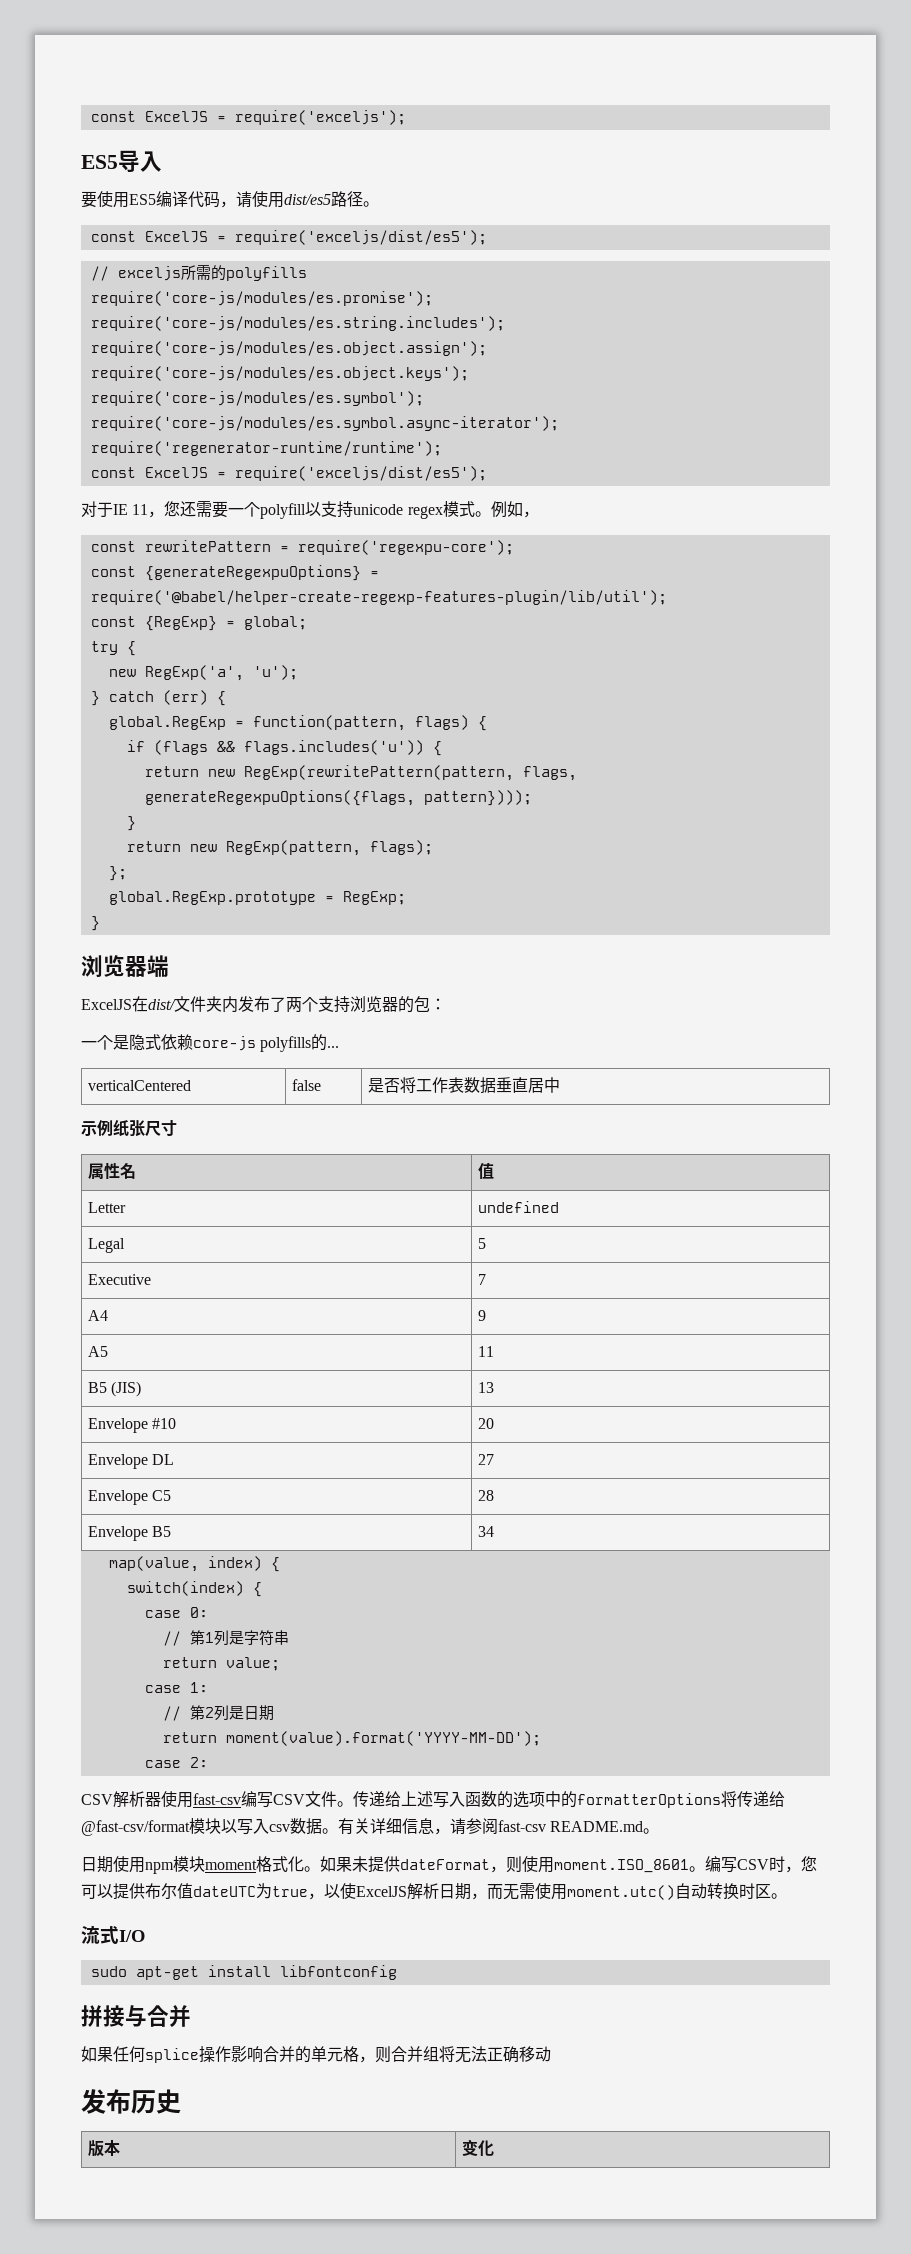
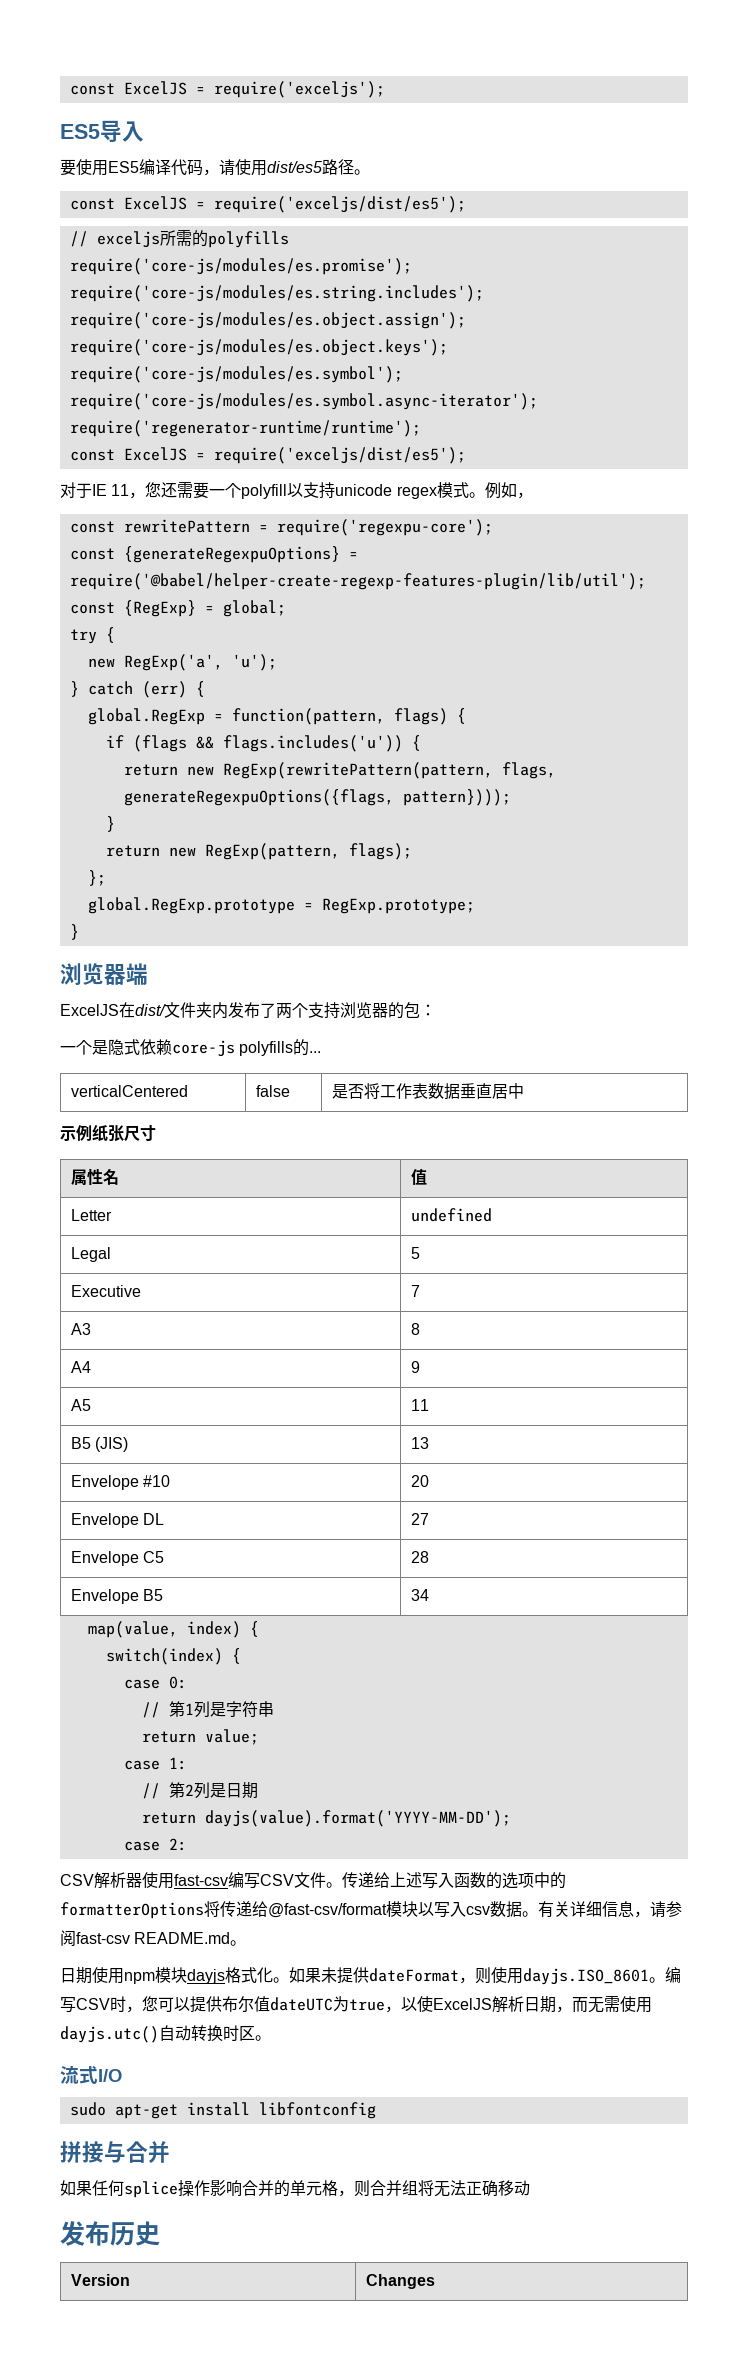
[342,891,406,905] RegExp; -> [321,898,475,914] RegExp.prototype;
(486, 1279) none -> [71,1323,92,1335] [411,1323,421,1335] // A3 | 8
[225,1731,541,1746] moment(value).format('YYYY-MM-DD'); -> [204,1810,511,1827] dayjs(value).format('YYYY-MM-DD');
[205,1860,257,1870] moment -> [187,1969,225,1984] dayjs
[554,1859,689,1873] moment.ISO_8601 -> [523,1968,649,1985] dayjs.ISO_8601
[567,1885,675,1900] moment.utc() -> [60,2026,159,2043] dayjs.utc()
[87,2140,120,2157] [461,2139,494,2156] 版本 | 变化 -> [71,2274,131,2286] [366,2274,436,2289] Version | Changes

